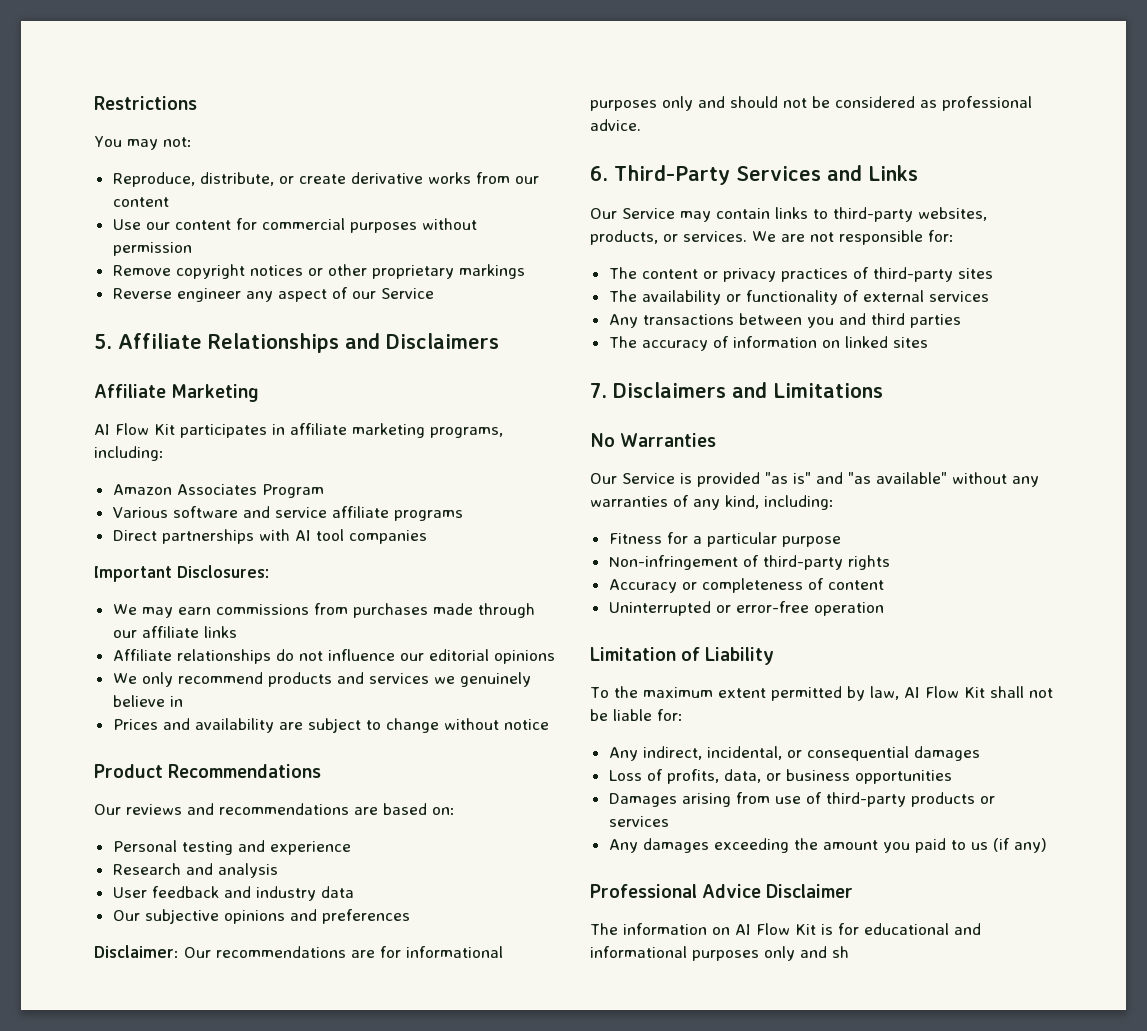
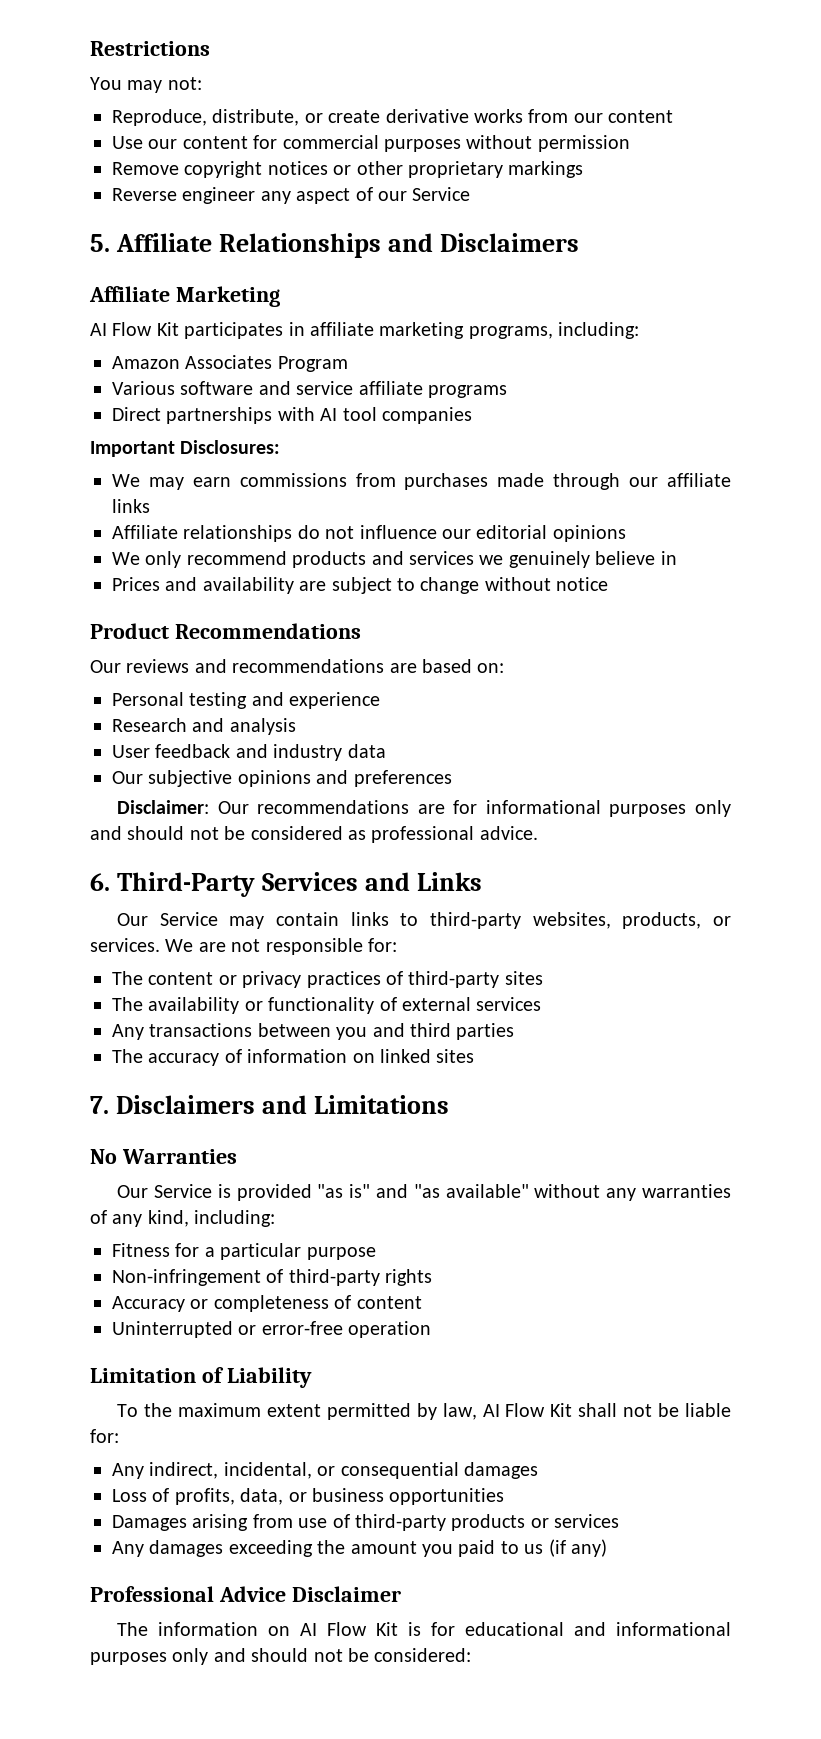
[832,946,849,958] sh -> [251,1648,472,1662] should not be considered:

